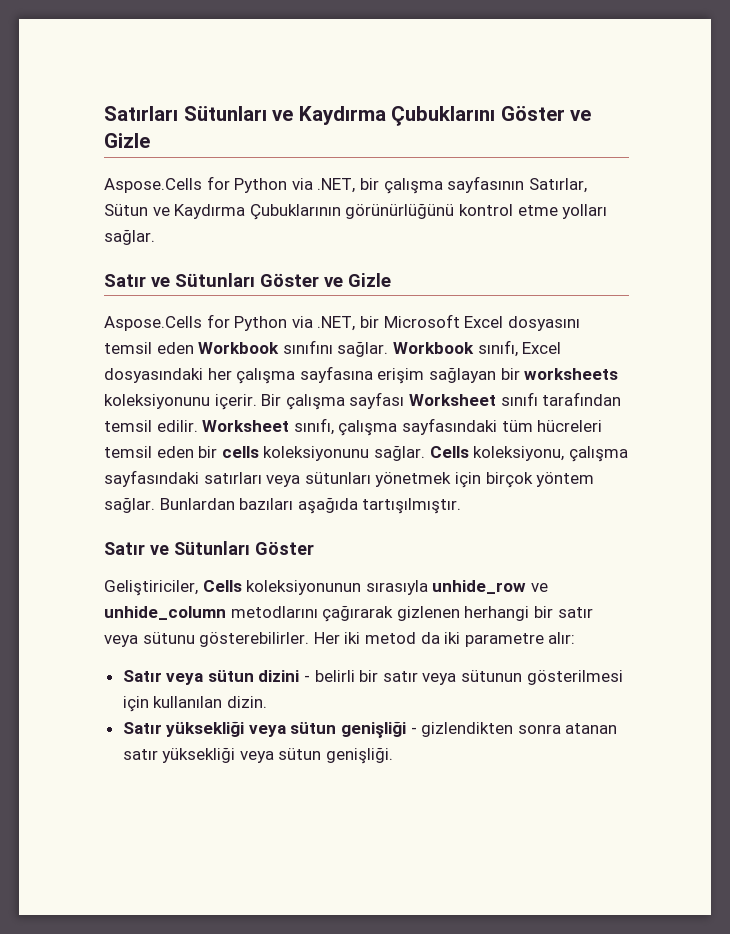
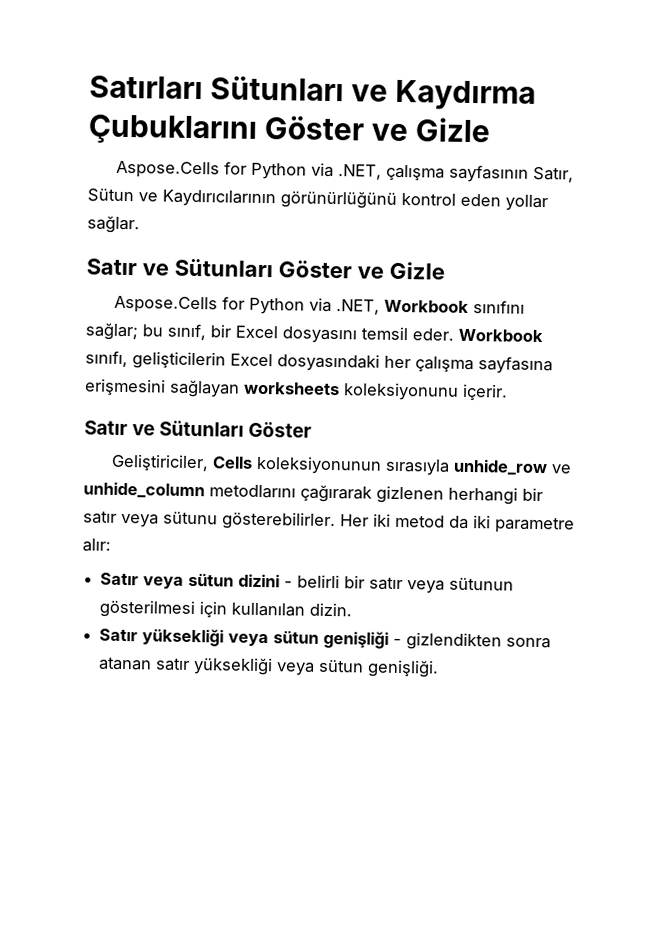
[359,178,379,190] bir -> (382, 172) none
[528,178,587,193] Satırlar, -> [532,166,574,183] Satır,
[174,203,608,220] Kaydırma Çubuklarının görünürlüğünü kontrol etme yolları -> [162,189,548,212] Kaydırıcılarının görünürlüğünü kontrol eden yollar
[359,314,580,331] [104,340,389,357] bir Microsoft Excel dosyasını temsil eden Workbook sınıfını sağlar. -> [383,299,525,314] [85,322,454,344] Workbook sınıfını sağlar; bu sınıf, bir Excel dosyasını temsil eder.
(518, 348) none -> [132,351,226,370] gelişticilerin
[377,367,520,384] erişim sağlayan bir -> [84,378,240,398] erişmesini sağlayan
[261,392,622,410] [104,418,603,436] [104,445,628,462] [104,470,595,488] [104,497,462,514] Bir çalışma sayfası Worksheet sınıfı tarafından temsil edilir. Worksheet sınıfı, çalışma sayfasındaki tüm hücreleri temsil eden bir cells koleksiyonunu sağlar. Cells koleksiyonu, çalışma sayfasındaki satırları veya sütunları yönetmek için birçok yöntem sağlar. Bunlardan bazıları aşağıda tartışılmıştır. -> (508, 392) none

